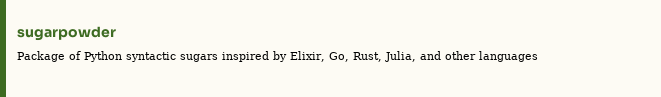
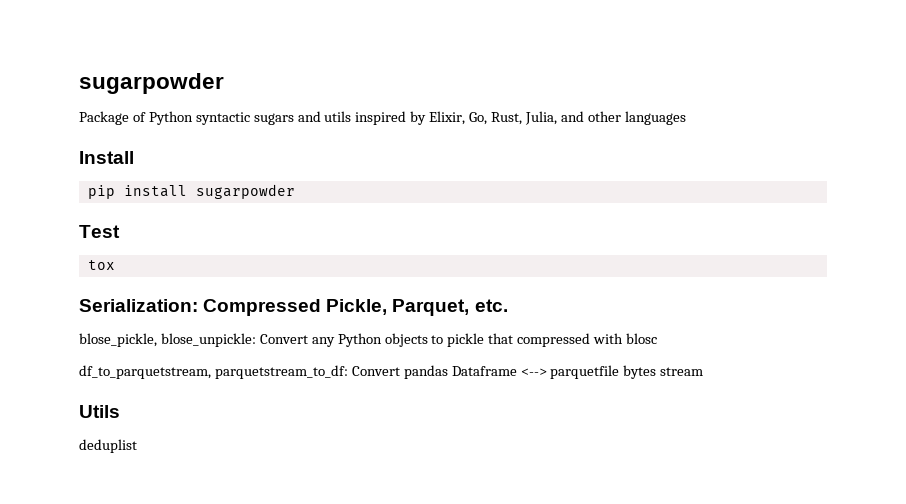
(218, 58) none -> [297,111,352,122] and utils
(538, 56) none -> [79,151,134,164] [87,184,295,199] [79,225,120,238] [87,260,115,270] [79,299,508,316] [79,333,658,347] [79,365,704,379] [79,405,120,418] [79,439,137,453] // Install // pip install sugarpowder // Test // tox // Serialization: Compressed Pickle, Parquet, etc. // blose_pickle, blose_unpickle: Convert any Python objects to pickle that compressed with blosc // df_to_parquetstream, parquetstream_to_df: Convert pandas Dataframe <--> parquetfile bytes stream // Utils // deduplist

